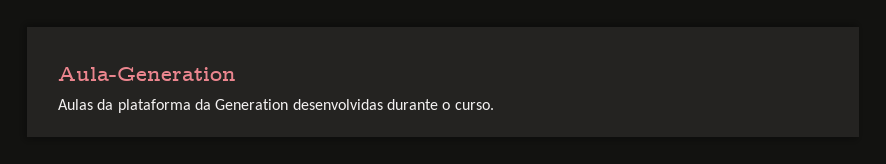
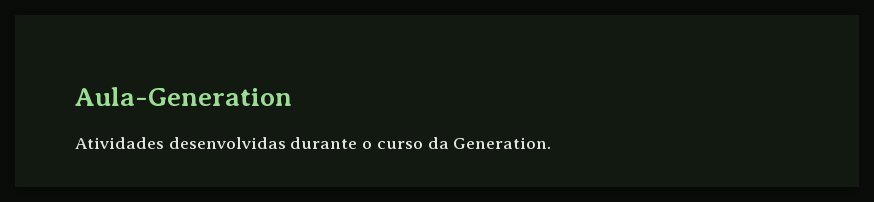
[58,99,494,113] Aulas da plataforma da Generation desenvolvidas durante o curso. -> [75,137,552,149] Atividades desenvolvidas durante o curso da Generation.

